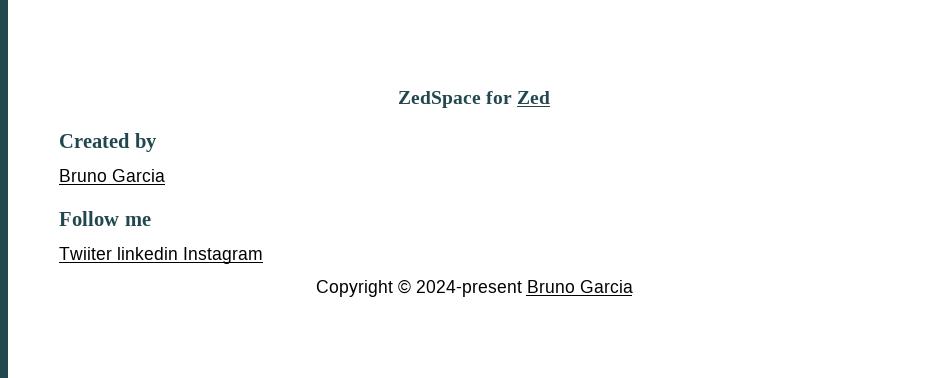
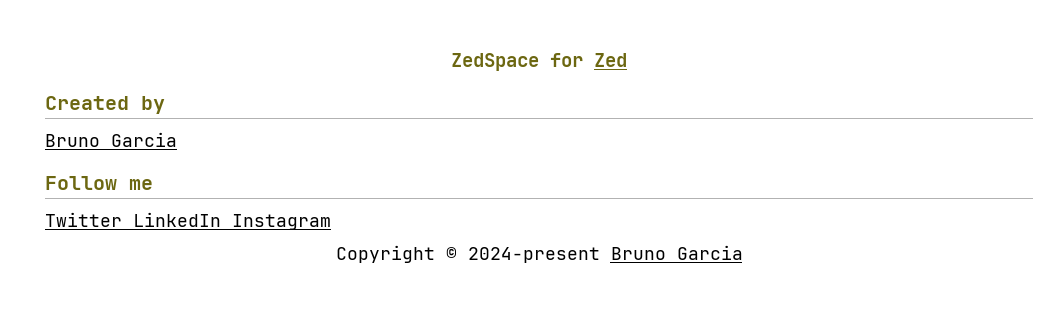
[59,247,178,260] Twiiter linkedin -> [45,212,221,227] Twitter LinkedIn

